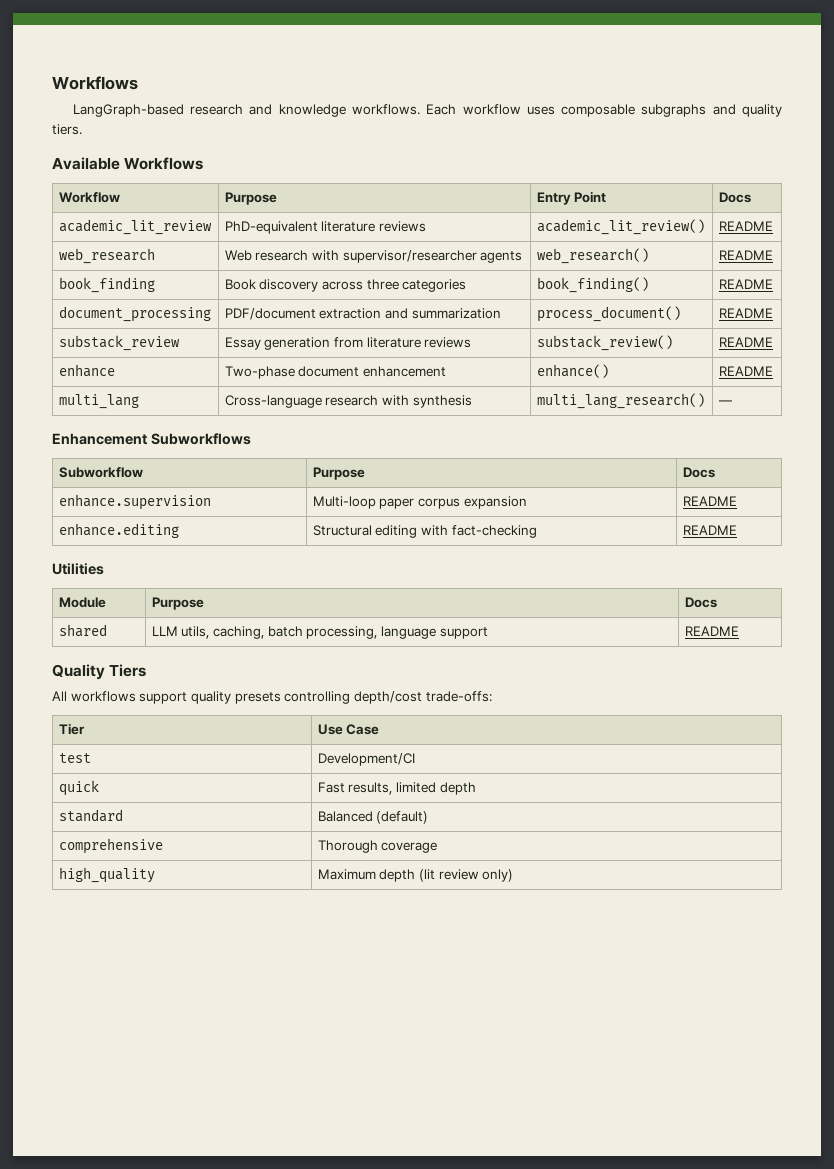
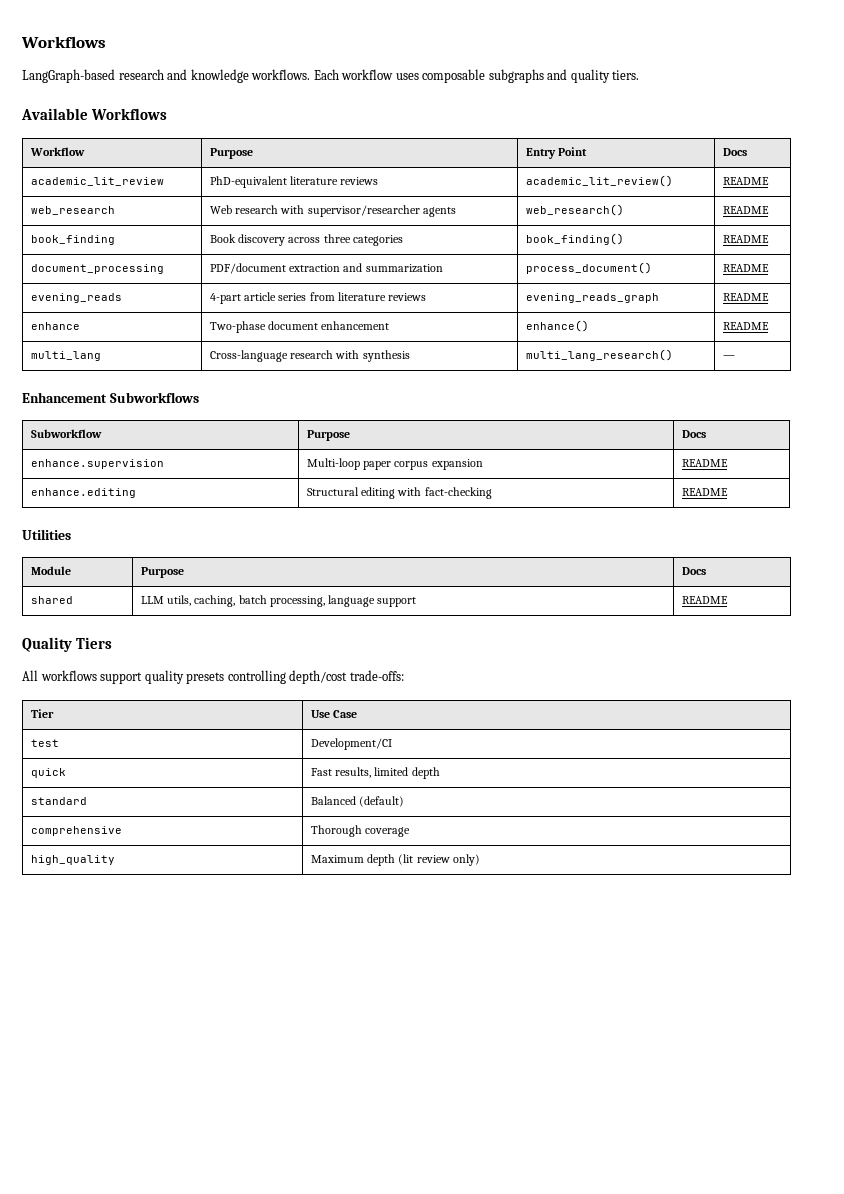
[58,335,180,351] [224,337,331,350] substack_review | Essay generation -> [31,293,123,303] [210,292,307,304] evening_reads | 4-part article series
[536,335,673,351] substack_review() -> [526,293,660,303] evening_reads_graph

